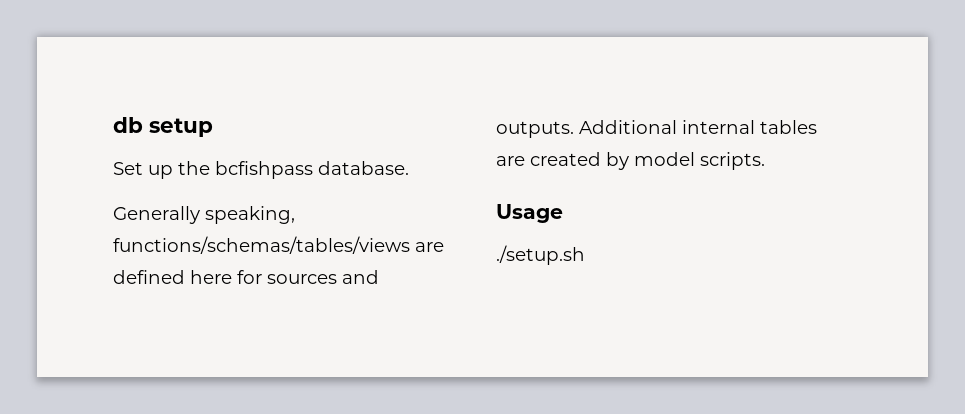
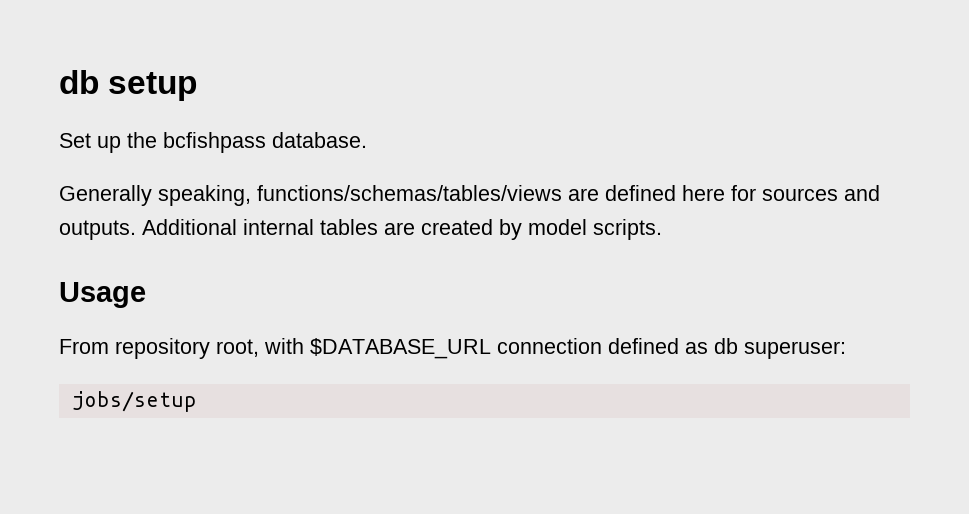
[496,245,585,265] ./setup.sh -> [59,338,846,359] [71,391,197,412] From repository root, with $DATABASE_URL connection defined as db superuser: // jobs/setup

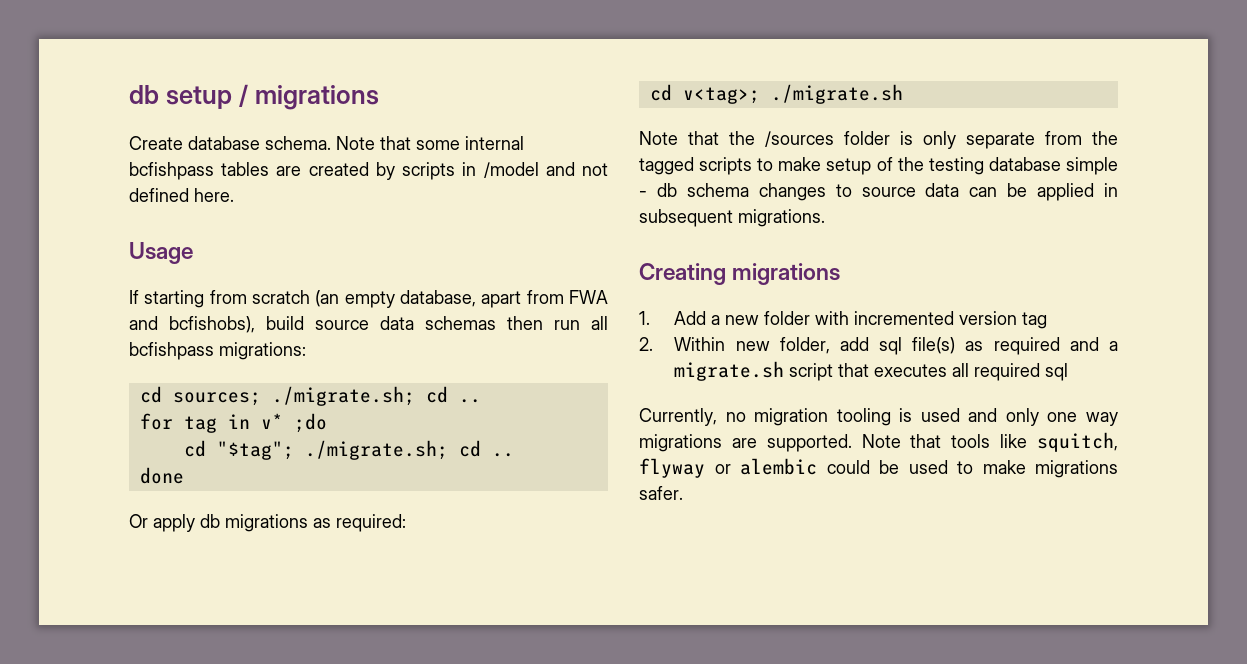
[59,132,367,153] [59,185,880,206] [59,219,662,240] [59,282,146,308] [59,338,846,359] [71,391,197,412] // Set up the bcfishpass database. // Generally speaking, functions/schemas/tables/views are defined here for sources and outputs. Additional internal tables are created by model scripts. // Usage // From repository root, with $DATABASE_URL connection defined as db superuser: // jobs/setup -> [238,84,379,110] [129,136,524,150] [129,162,608,180] [129,188,234,202] [129,242,193,264] [129,290,608,308] [129,316,608,333] [129,342,306,360] [139,386,481,406] [139,413,327,433] [183,440,514,460] [139,467,184,484] [129,514,406,532] [649,84,903,104] [639,131,1118,149] [639,157,1118,175] [639,183,1118,201] [639,209,825,227] [639,263,841,285] [639,311,1048,329] [639,337,1118,355] [674,361,1069,381] [639,408,1118,426] [639,432,1118,452] [639,458,1118,478] [639,486,683,500] / migrations // Create database schema. Note that some internal bcfishpass tables are created by scripts in /model and not defined here. // Usage // If starting from scratch (an empty database, apart from FWA and bcfishobs), build source data schemas then run all bcfishpass migrations: // cd sources; ./migrate.sh; cd .. // for tag in v* ;do // cd "$tag"; ./migrate.sh; cd .. // done // Or apply db migrations as required: // cd v<tag>; ./migrate.sh // Note that the /sources folder is only separate from the tagged scripts to make setup of the testing database simple - db schema changes to source data can be applied in subsequent migrations. // Creating migrations // 1. Add a new folder with incremented version tag // 2. Within new folder, add sql file(s) as required and a migrate.sh script that executes all required sql // Currently, no migration tooling is used and only one way migrations are supported. Note that tools like squitch, flyway or alembic could be used to make migrations safer.

